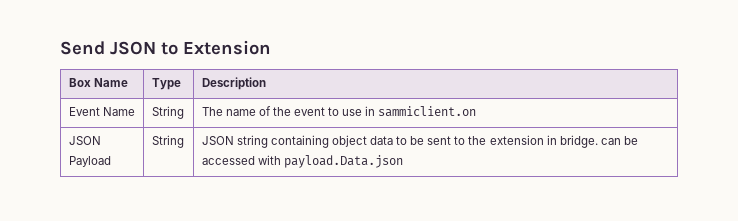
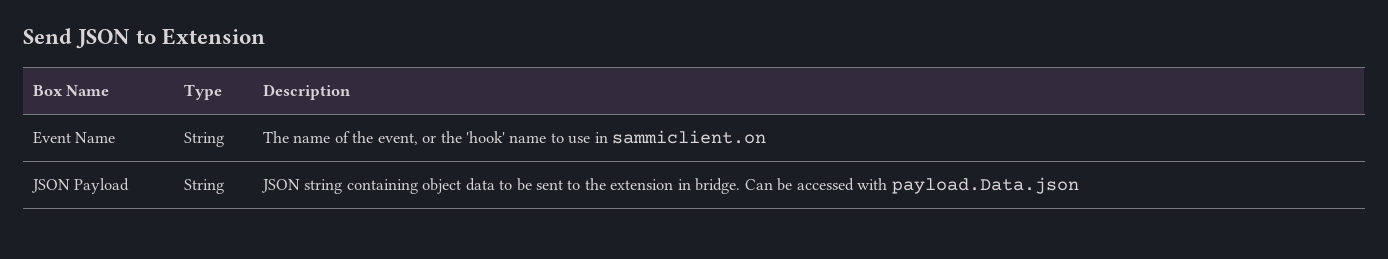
[293,107,325,116] event -> [377,131,547,145] event, or the 'hook' name
[600,138,621,145] can -> [744,179,773,190] Can

